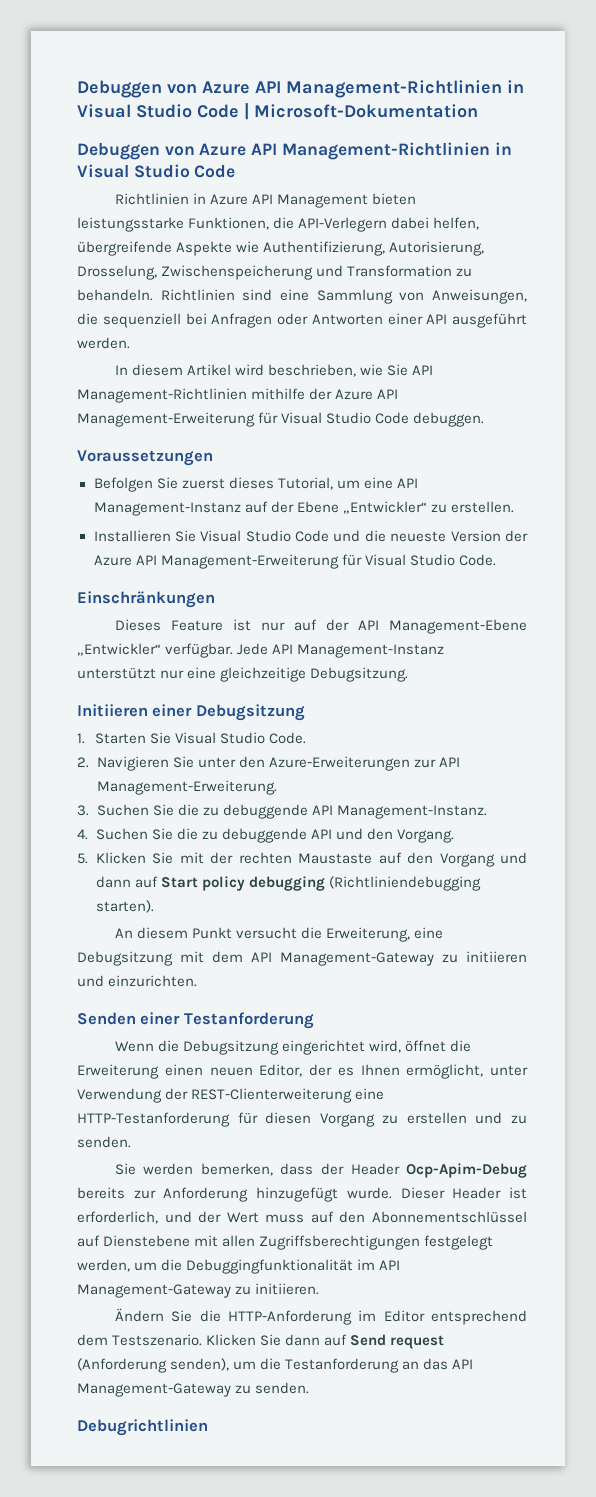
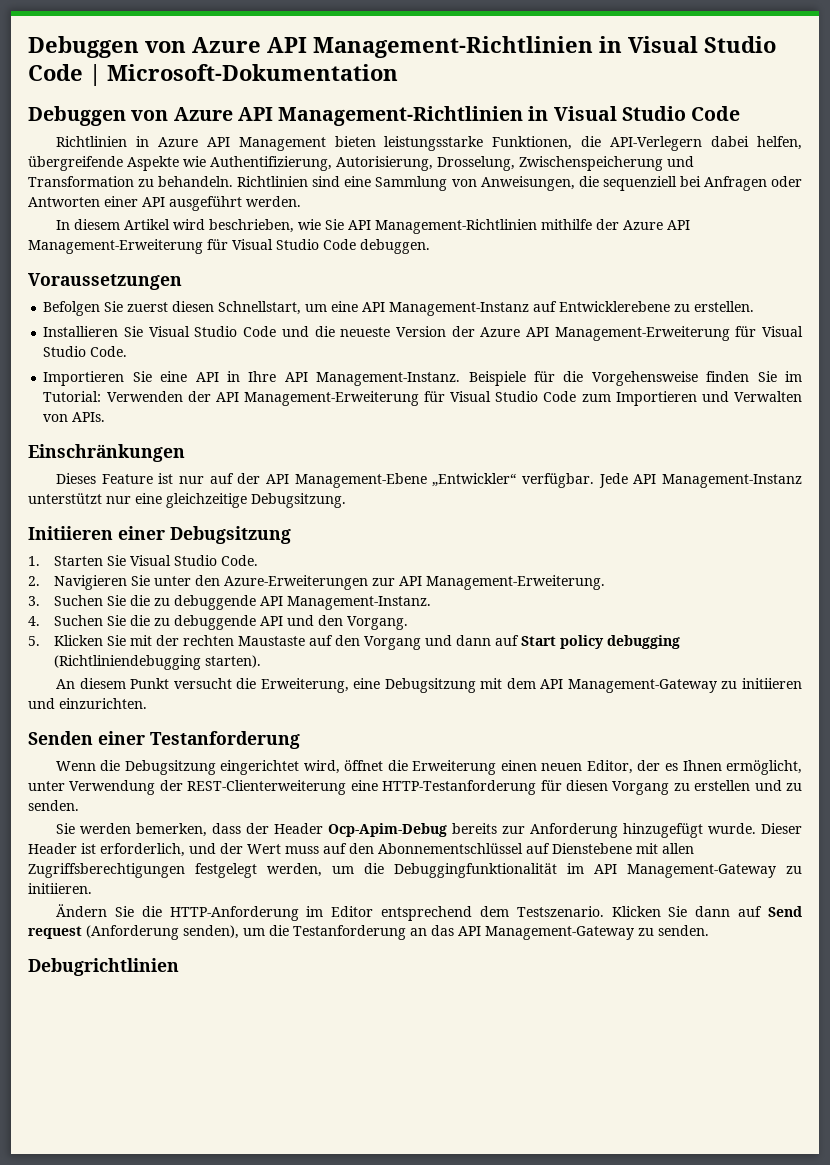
[228,477,333,490] dieses Tutorial, -> [172,301,302,315] diesen Schnellstart,
[270,501,427,514] der Ebene „Entwickler“ -> [559,301,671,312] Entwicklerebene
(496, 560) none -> [43,371,802,386] [43,391,802,406] [43,412,106,422] // Importieren Sie eine API in Ihre API Management-Instanz. Beispiele für die Vorgehensweise finden Sie im Tutorial: Verwenden der API Management-Erweiterung für Visual Studio Code zum Importieren und Verwalten von APIs.

